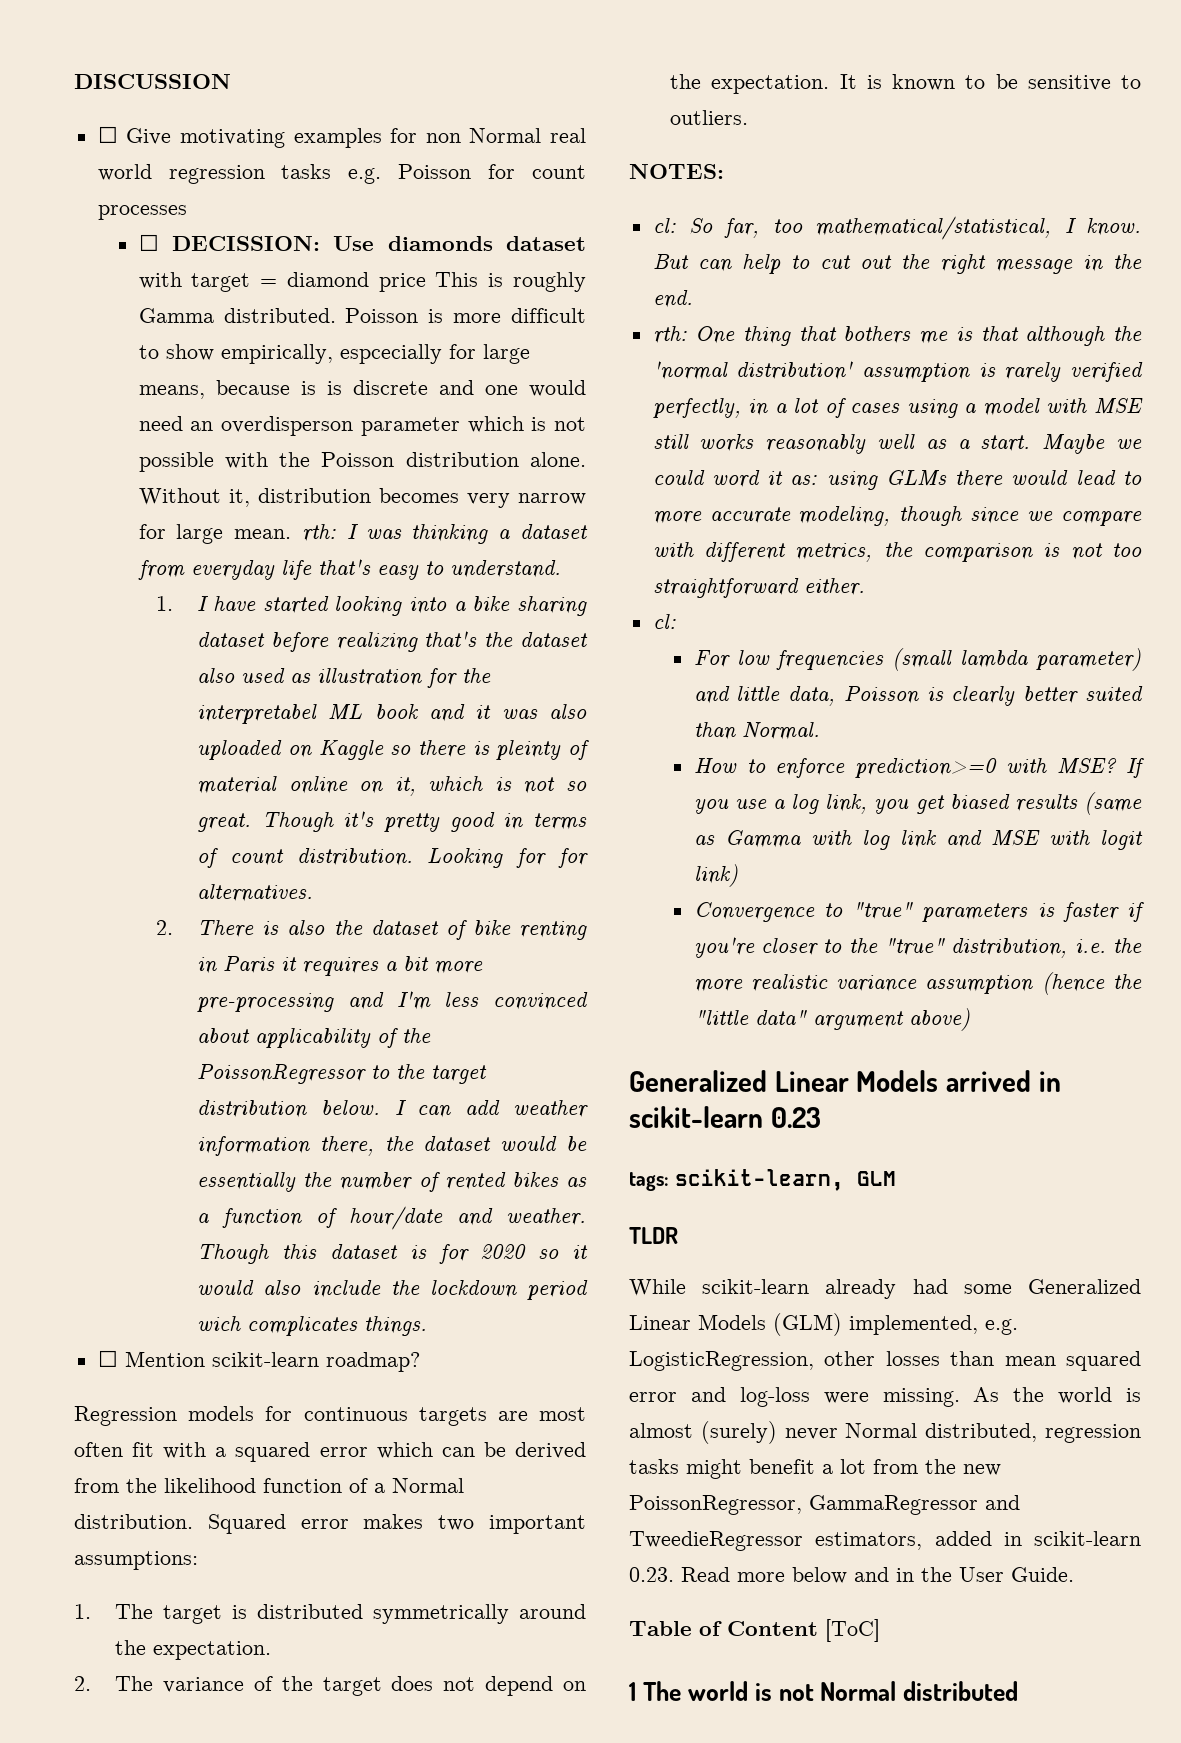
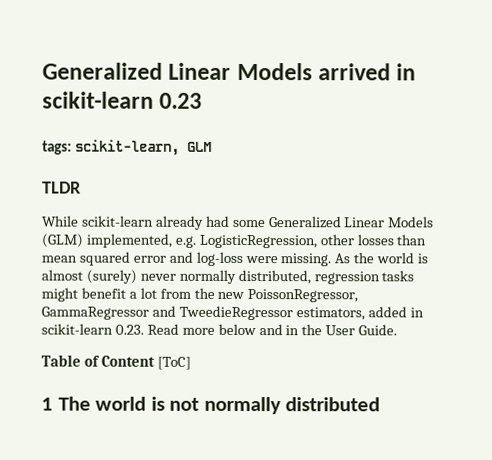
[74,74,231,89] [97,126,586,148] [97,164,586,184] [97,205,187,220] [138,234,586,251] [138,272,586,292] [138,308,586,323] [138,344,530,364] [138,380,587,399] [138,416,587,436] [138,452,586,472] [138,488,586,508] [138,524,589,544] [137,559,561,580] [156,596,587,616] [197,631,588,652] [197,668,492,688] [197,704,587,724] [197,740,589,760] [197,776,588,796] [197,811,587,832] [197,848,588,868] [197,884,314,902] [156,920,587,940] [197,956,484,977] [197,991,588,1012] [197,1028,432,1048] [197,1064,488,1084] [197,1100,589,1118] [197,1136,588,1156] [197,1172,587,1192] [197,1206,586,1230] [197,1244,588,1264] [197,1280,588,1300] [197,1316,428,1336] [97,1350,420,1372] [74,1406,586,1426] [74,1442,586,1462] [74,1478,464,1493] [74,1514,586,1534] [74,1551,198,1570] [74,1604,586,1624] [115,1640,272,1660] [74,1676,586,1696] [670,74,1141,94] [670,110,749,125] [629,164,724,179] [652,216,1141,240] [652,254,1142,274] [652,290,693,308] [652,326,1142,346] [652,361,1143,382] [652,398,1143,418] [652,434,1142,454] [652,470,1142,490] [652,506,1142,526] [652,542,1142,562] [652,578,865,598] [652,614,676,629] [693,648,1141,671] [693,686,1143,706] [693,722,820,740] [693,758,1144,778] [693,792,1142,815] [693,830,1143,850] [693,864,738,887] [693,902,1144,922] [693,937,1142,958] [693,972,1142,995] [693,1008,970,1031] DISCUSSION // ☐ Give motivating examples for non Normal real world regression tasks e.g. Poisson for count processes // ☐ DECISSION: Use diamonds dataset with target = diamond price This is roughly Gamma distributed. Poisson is more difficult to show empirically, espcecially for large means, because is is discrete and one would need an overdisperson parameter which is not possible with the Poisson distribution alone. Without it, distribution becomes very narrow for large mean. rth: I was thinking a dataset from everyday life that's easy to understand. // 1. I have started looking into a bike sharing dataset before realizing that's the dataset also used as illustration for the interpretabel ML book and it was also uploaded on Kaggle so there is pleinty of material online on it, which is not so great. Though it's pretty good in terms of count distribution. Looking for for alternatives. // 2. There is also the dataset of bike renting in Paris it requires a bit more pre-processing and I'm less convinced about applicability of the PoissonRegressor to the target distribution below. I can add weather information there, the dataset would be essentially the number of rented bikes as a function of hour/date and weather. Though this dataset is for 2020 so it would also include the lockdown period wich complicates things. // ☐ Mention scikit-learn roadmap? // Regression models for continuous targets are most often fit with a squared error which can be derived from the likelihood function of a Normal distribution. Squared error makes two important assumptions: // 1. The target is distributed symmetrically around the expectation. // 2. The variance of the target does not depend on the expectation. It is known to be sensitive to outliers. // NOTES: // cl: So far, too mathematical/statistical, I know. But can help to cut out the right message in the end. // rth: One thing that bothers me is that although the 'normal distribution' assumption is rarely verified perfectly, in a lot of cases using a model with MSE still works reasonably well as a start. Maybe we could word it as: using GLMs there would lead to more accurate modeling, though since we compare with different metrics, the comparison is not too straightforward either. // cl: // For low frequencies (small lambda parameter) and little data, Poisson is clearly better suited than Normal. // How to enforce prediction>=0 with MSE? If you use a log link, you get biased results (same as Gamma with log link and MSE with logit link) // Convergence to "true" parameters is faster if you're closer to the "true" distribution, i.e. the more realistic variance assumption (hence the "little data" argument above) // -> (42, 71) none
[845,1423,918,1438] Normal -> [178,269,236,284] normally
[820,1681,897,1701] Normal -> [203,396,281,415] normally

